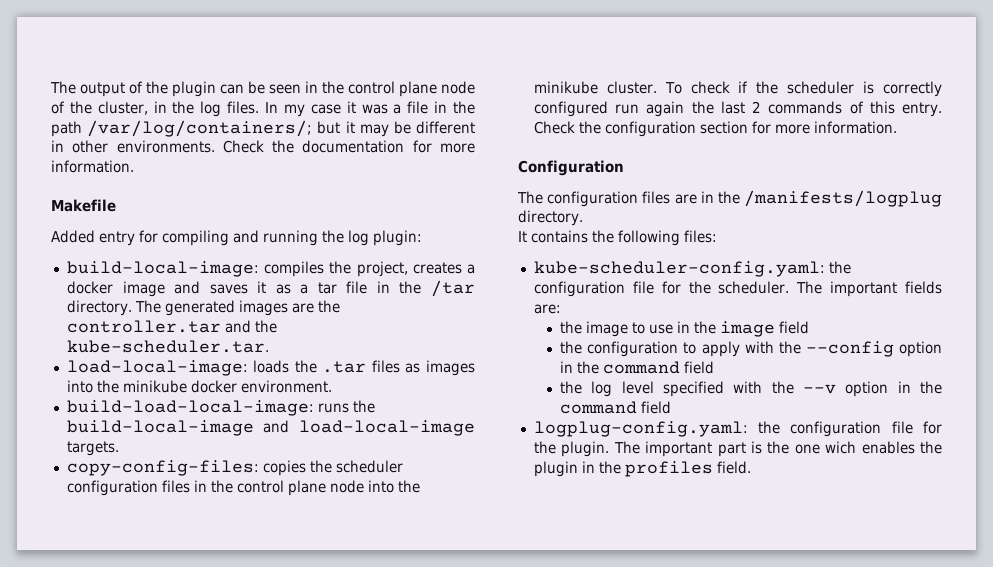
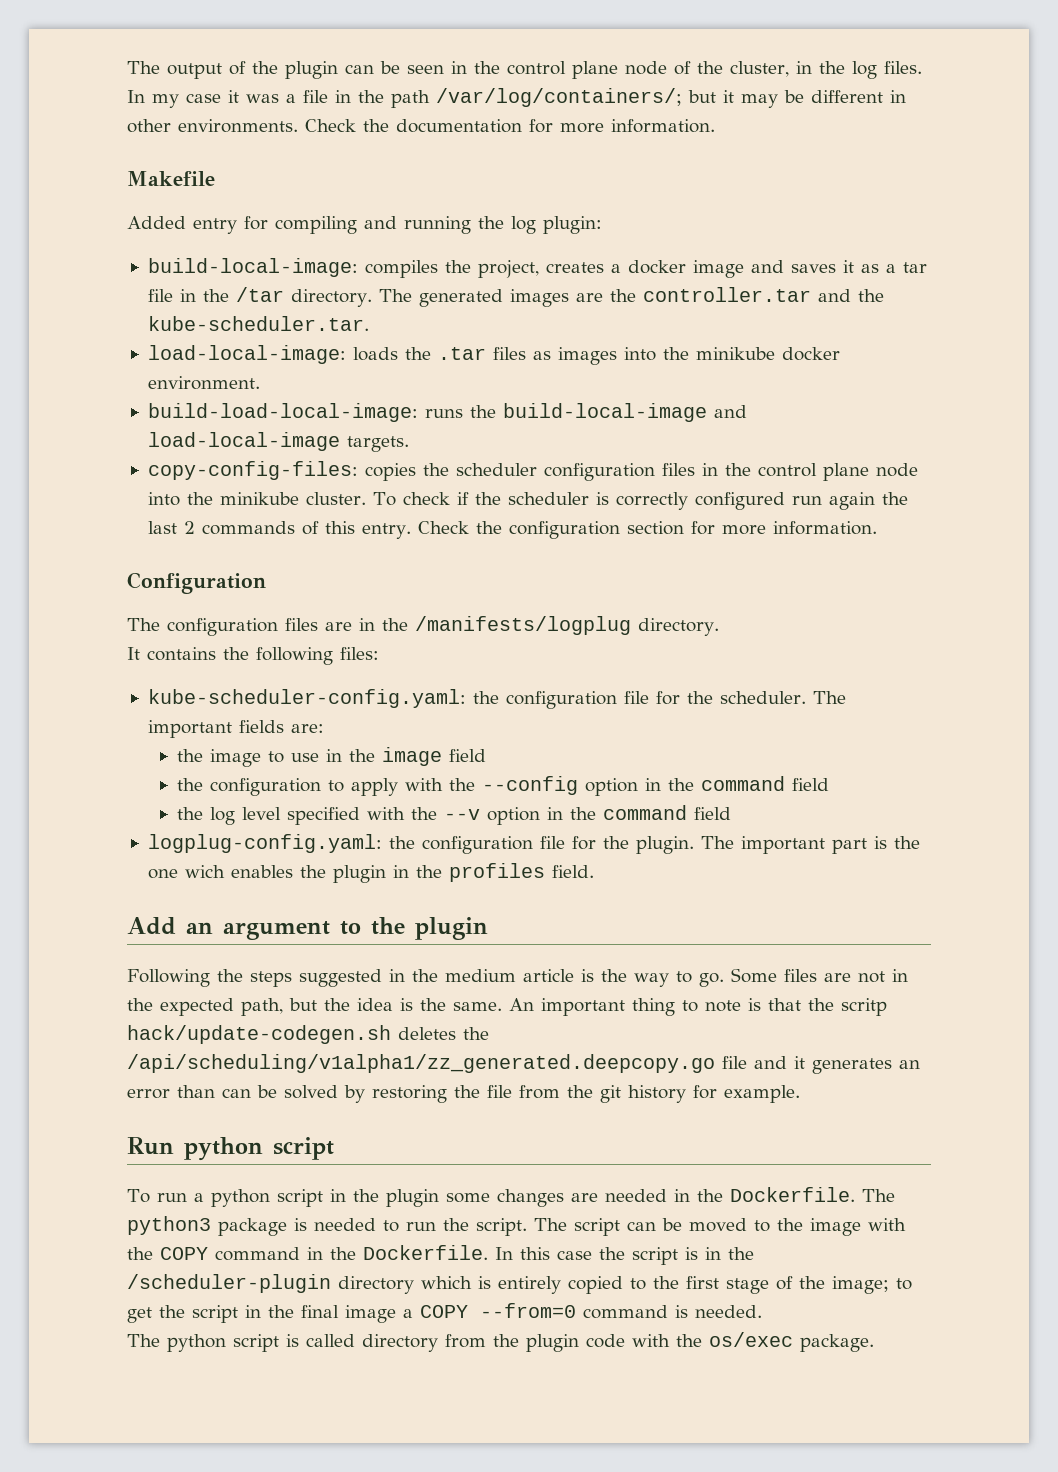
(751, 467) none -> [127,917,488,940] [127,968,908,987] [127,998,887,1016] [127,1025,489,1044] [127,1054,920,1074] [127,1085,800,1103] [127,1137,334,1161] [127,1187,895,1207] [127,1216,906,1236] [127,1245,754,1265] [127,1274,912,1294] [127,1303,762,1323] [127,1332,874,1352] // Add an argument to the plugin // Following the steps suggested in the medium article is the way to go. Some files are not in the expected path, but the idea is the same. An important thing to note is that the scritp hack/update-codegen.sh deletes the /api/scheduling/v1alpha1/zz_generated.deepcopy.go file and it generates an error than can be solved by restoring the file from the git history for example. // Run python script // To run a python script in the plugin some changes are needed in the Dockerfile. The python3 package is needed to run the script. The script can be moved to the image with the COPY command in the Dockerfile. In this case the script is in the /scheduler-plugin directory which is entirely copied to the first stage of the image; to get the script in the final image a COPY --from=0 command is needed. // The python script is called directory from the plugin code with the os/exec package.

